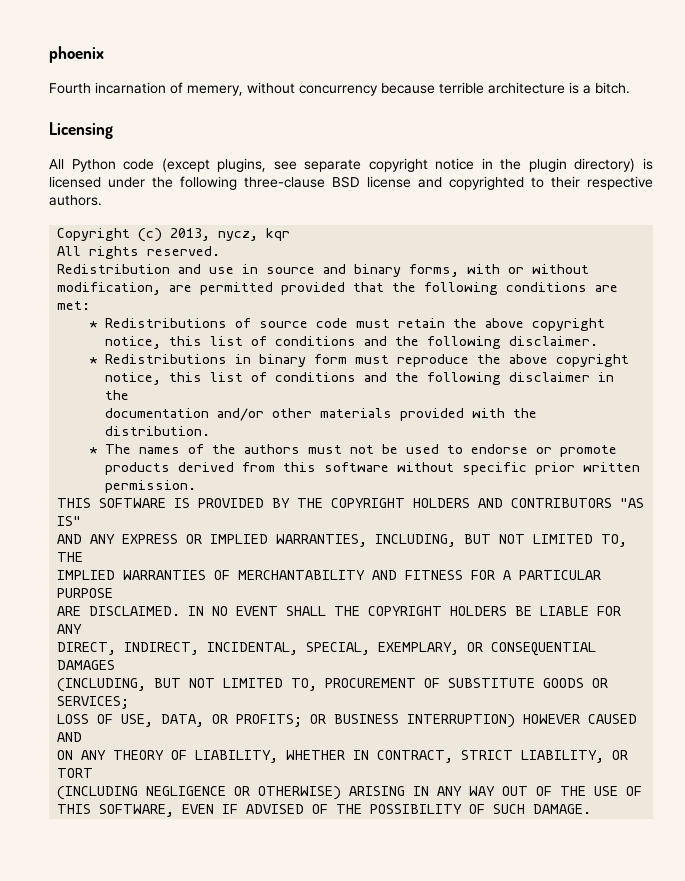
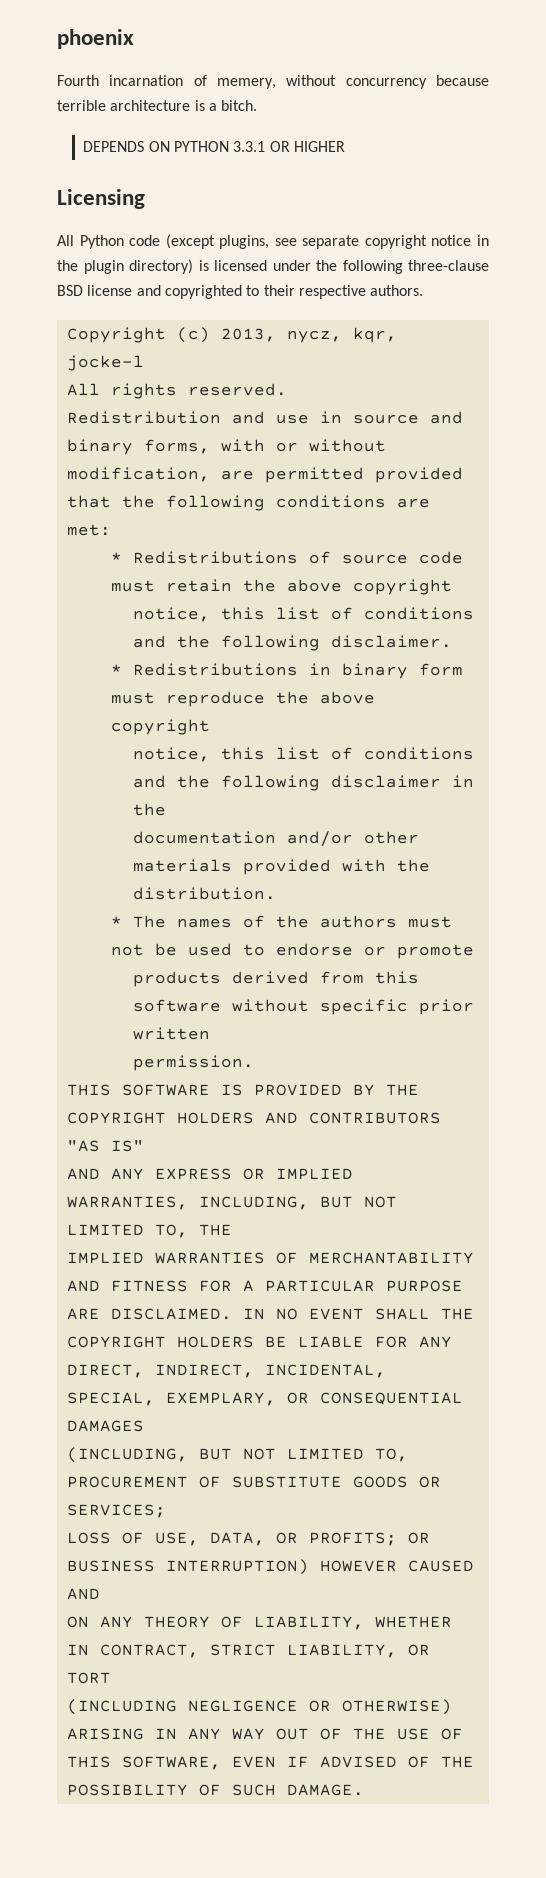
(630, 88) none -> [83,141,346,152] // DEPENDS ON PYTHON 3.3.1 OR HIGHER
[266,228,291,241] kqr -> [352,327,397,343] [66,355,144,371] kqr, jocke-l

